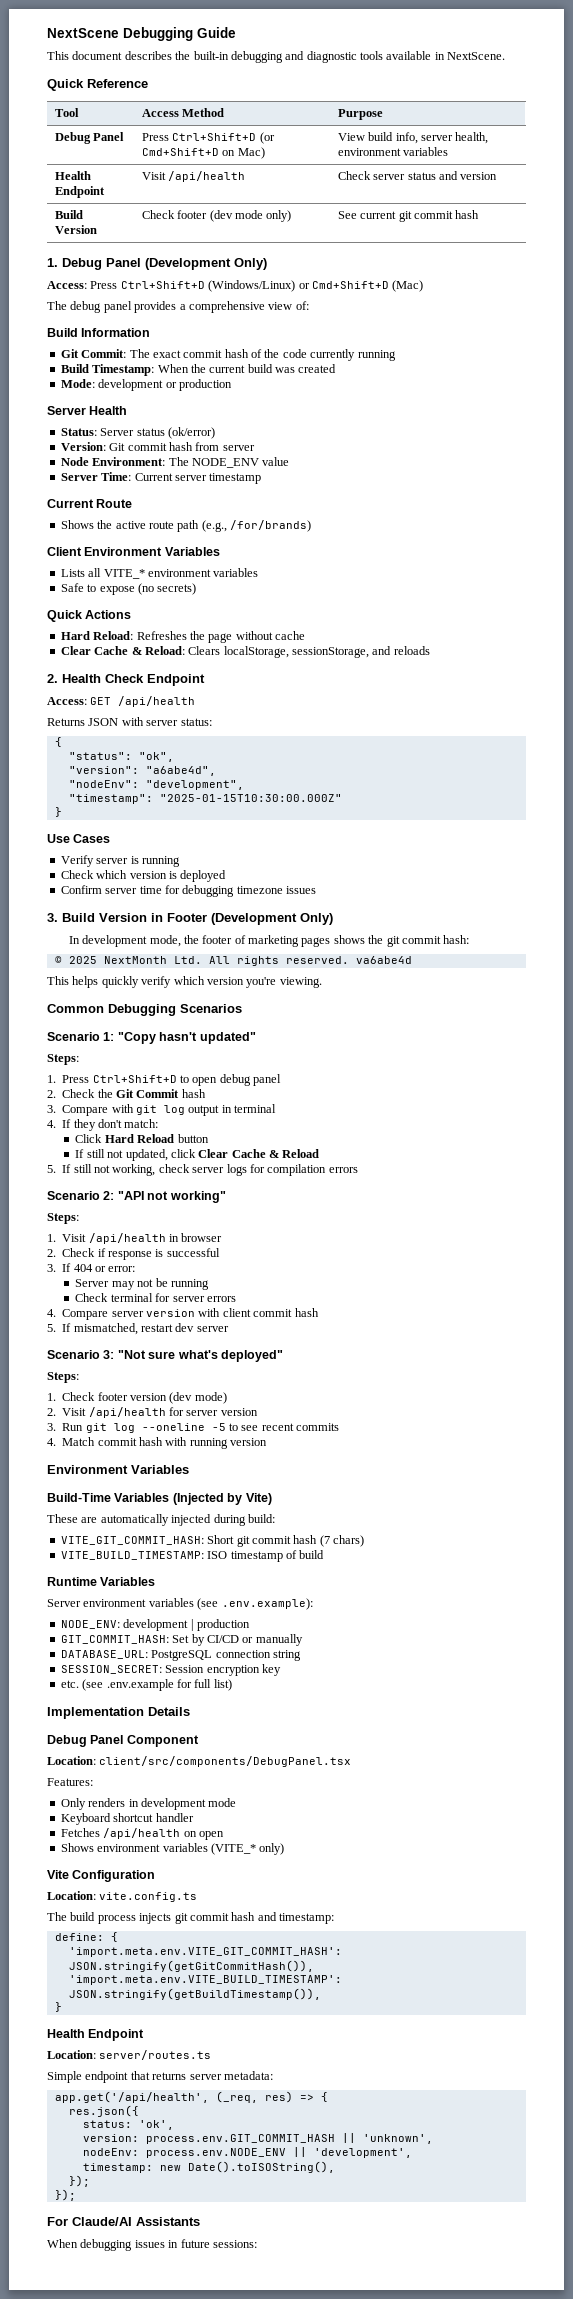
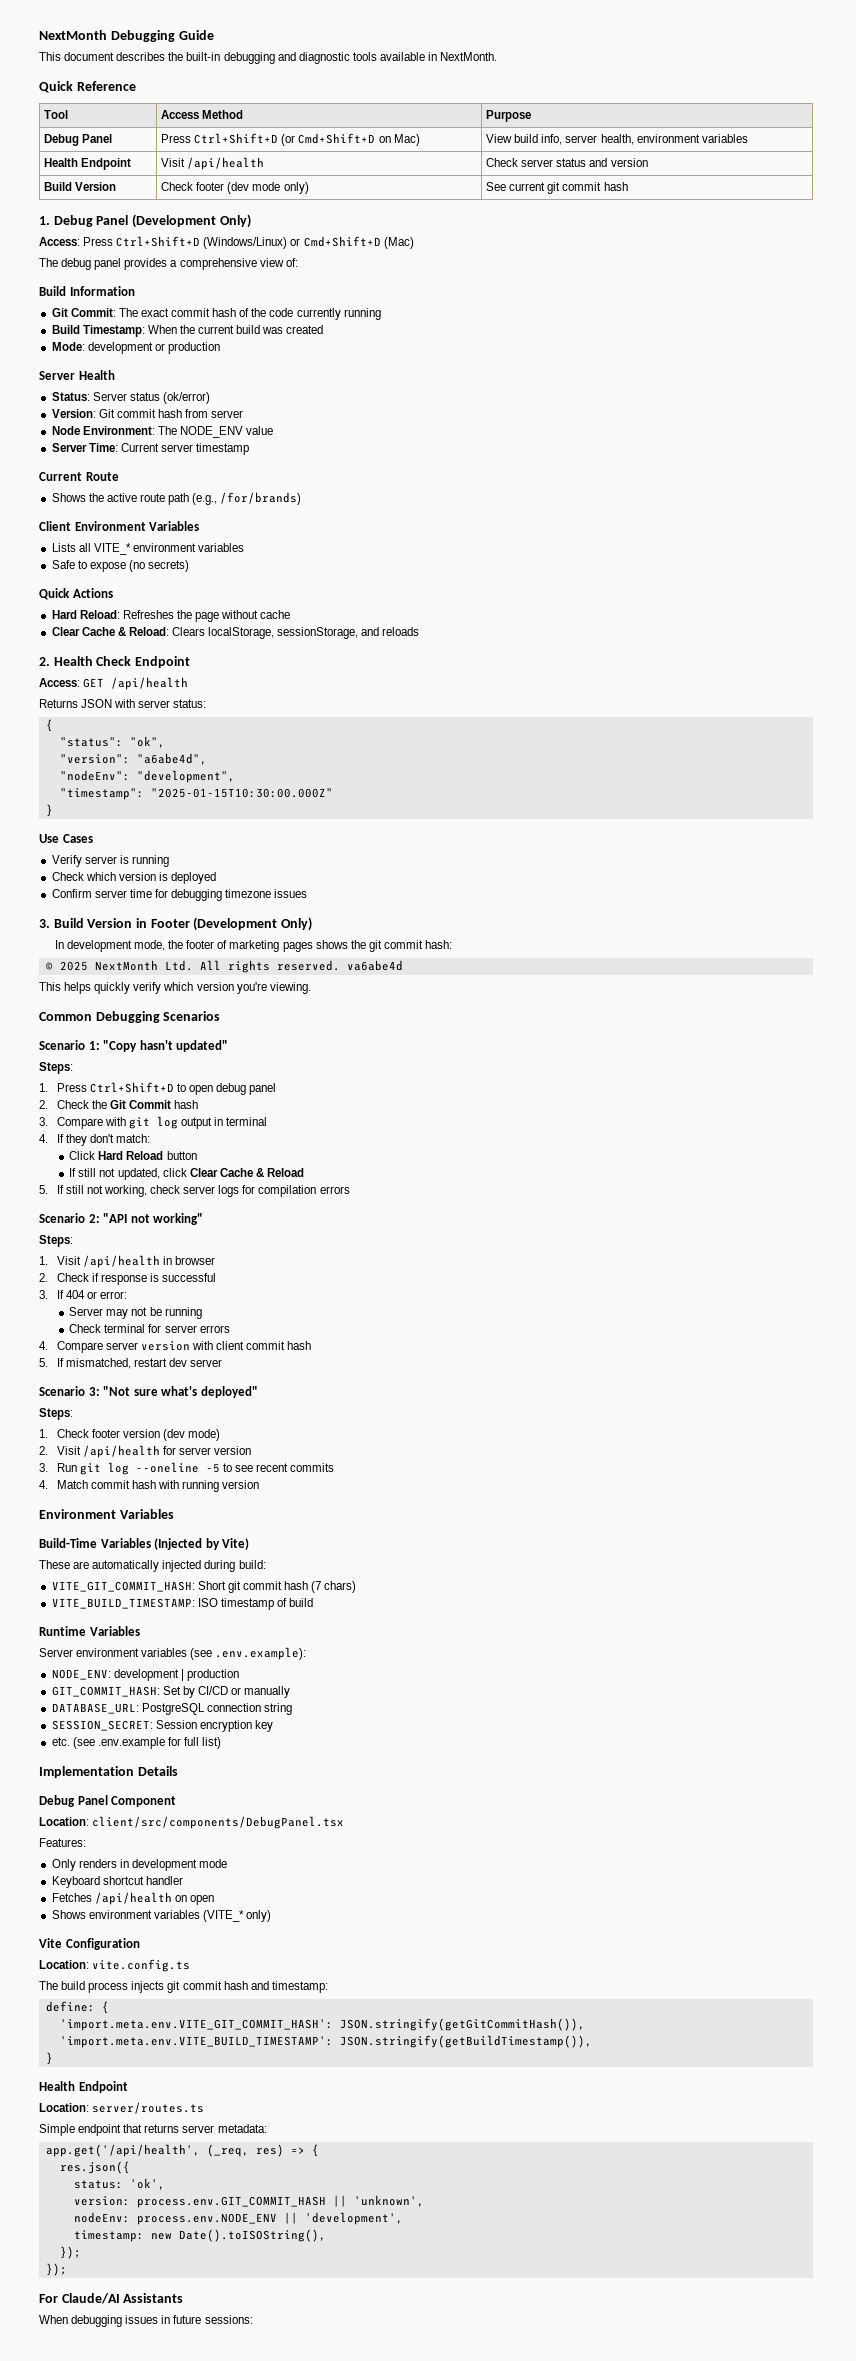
[47,28,119,38] NextScene -> [39,30,107,40] NextMonth
[447,52,506,60] NextScene. -> [440,52,498,61] NextMonth.

